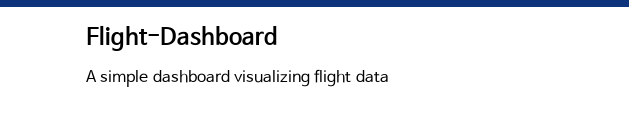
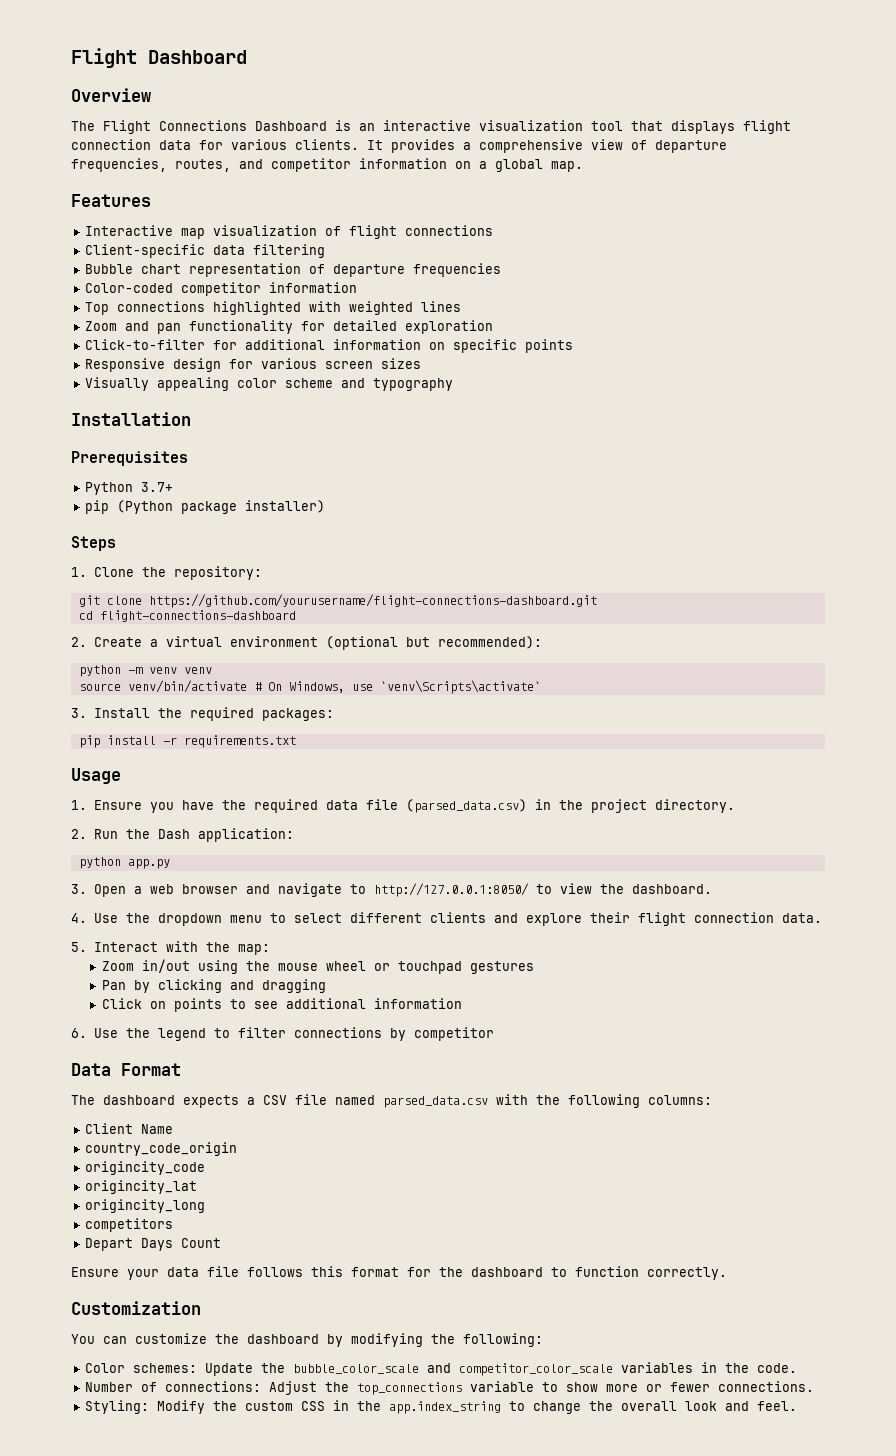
[86,25,278,51] [86,69,389,87] Flight-Dashboard // A simple dashboard visualizing flight data -> [71,48,247,68] [71,88,151,102] [71,120,791,134] [71,139,727,153] [71,158,583,172] [71,194,151,207] [85,225,494,239] [85,244,326,258] [85,263,502,277] [85,282,358,296] [85,301,462,315] [85,320,494,334] [85,339,574,353] [85,358,422,372] [85,377,454,391] [71,412,191,426] [71,451,188,466] [85,482,174,495] [85,500,326,514] [71,536,116,551] [71,566,262,580] [78,594,597,608] [78,610,296,622] [71,636,542,650] [78,665,212,677] [78,680,541,694] [71,707,334,721] [78,735,296,748] [71,768,121,784] [71,799,735,813] [71,828,294,842] [78,857,170,869] [71,883,712,897] [71,912,822,926] [71,941,270,955] [101,959,534,974] [101,979,326,993] [101,998,462,1012] [71,1027,494,1041] [71,1063,181,1076] [71,1094,712,1108] [85,1123,174,1134] [85,1142,238,1156] [85,1161,206,1175] [85,1180,198,1194] [85,1199,206,1213] [85,1218,174,1232] [85,1238,222,1251] [71,1266,727,1280] [71,1301,201,1315] [71,1333,543,1347] [85,1362,798,1376] [85,1381,815,1395] [85,1400,798,1414] Flight Dashboard // Overview // The Flight Connections Dashboard is an interactive visualization tool that displays flight connection data for various clients. It provides a comprehensive view of departure frequencies, routes, and competitor information on a global map. // Features // Interactive map visualization of flight connections // Client-specific data filtering // Bubble chart representation of departure frequencies // Color-coded competitor information // Top connections highlighted with weighted lines // Zoom and pan functionality for detailed exploration // Click-to-filter for additional information on specific points // Responsive design for various screen sizes // Visually appealing color scheme and typography // Installation // Prerequisites // Python 3.7+ // pip (Python package installer) // Steps // 1. Clone the repository: // git clone https://github.com/yourusername/flight-connections-dashboard.git // cd flight-connections-dashboard // 2. Create a virtual environment (optional but recommended): // python -m venv venv // source venv/bin/activate # On Windows, use `venv\Scripts\activate` // 3. Install the required packages: // pip install -r requirements.txt // Usage // 1. Ensure you have the required data file (parsed_data.csv) in the project directory. // 2. Run the Dash application: // python app.py // 3. Open a web browser and navigate to http://127.0.0.1:8050/ to view the dashboard. // 4. Use the dropdown menu to select different clients and explore their flight connection data. // 5. Interact with the map: // Zoom in/out using the mouse wheel or touchpad gestures // Pan by clicking and dragging // Click on points to see additional information // 6. Use the legend to filter connections by competitor // Data Format // The dashboard expects a CSV file named parsed_data.csv with the following columns: // Client Name // country_code_origin // origincity_code // origincity_lat // origincity_long // competitors // Depart Days Count // Ensure your data file follows this format for the dashboard to function correctly. // Customization // You can customize the dashboard by modifying the following: // Color schemes: Update the bubble_color_scale and competitor_color_scale variables in the code. // Number of connections: Adjust the top_connections variable to show more or fewer connections. // Styling: Modify the custom CSS in the app.index_string to change the overall look and feel.

